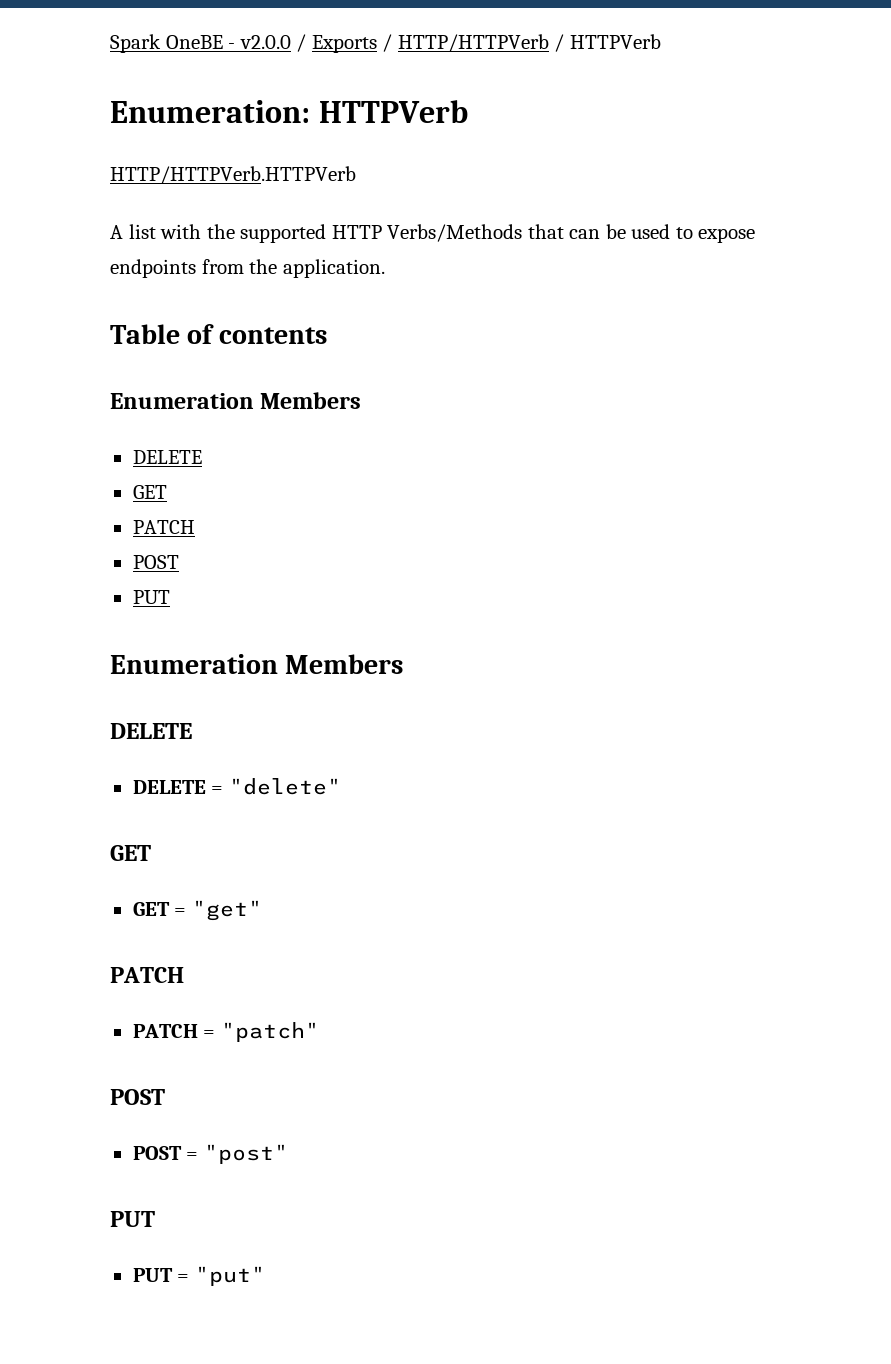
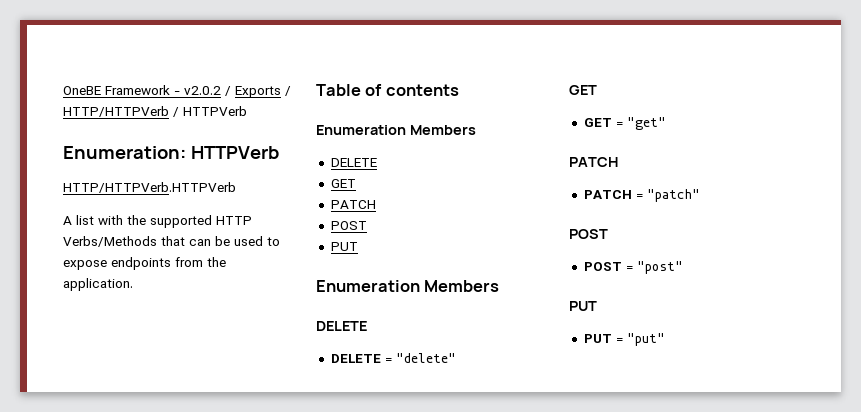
[110,34,291,53] Spark OneBE - v2.0.0 -> [63,85,221,95] OneBE Framework - v2.0.2

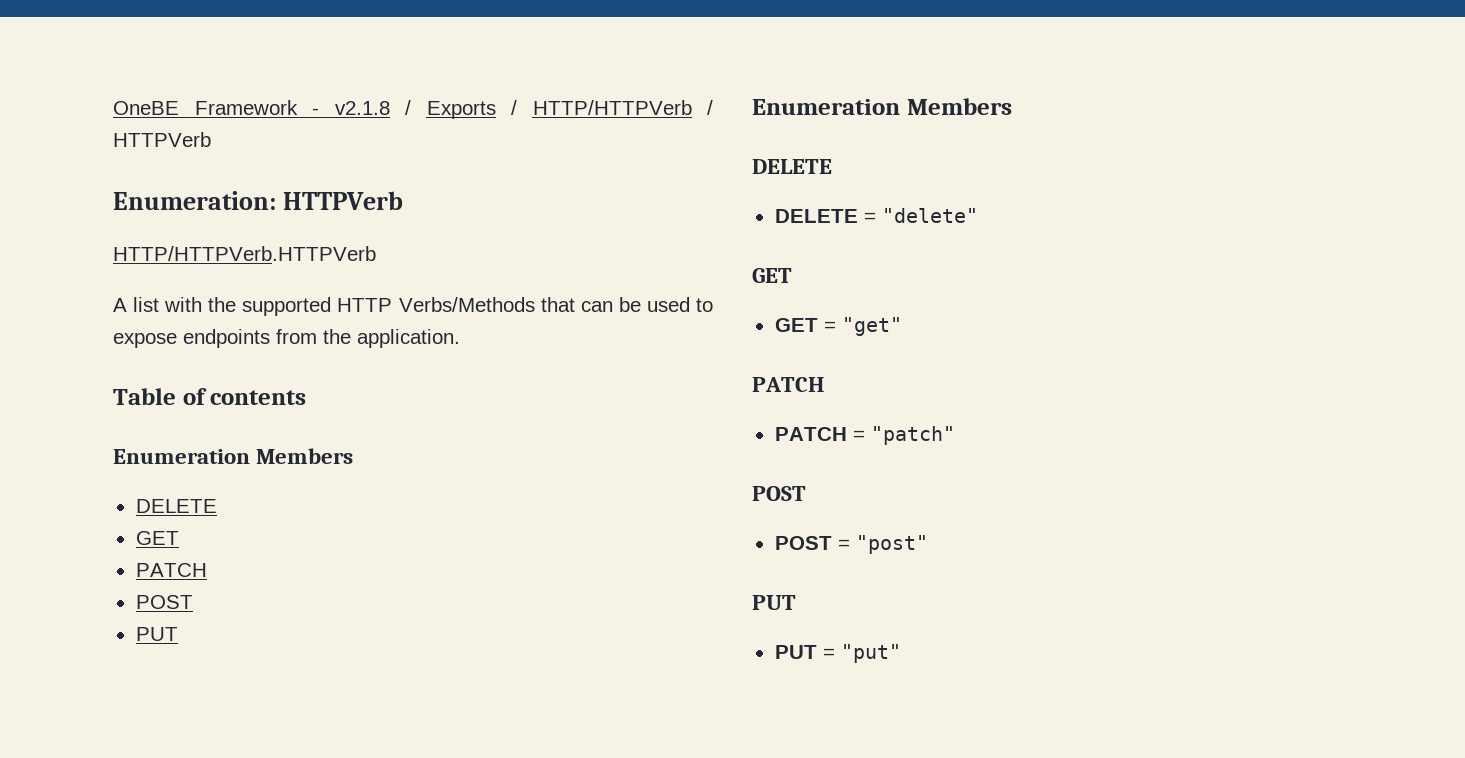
[184,86,221,95] v2.0.2 -> [334,101,390,115] v2.1.8

